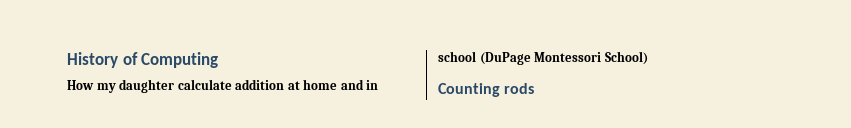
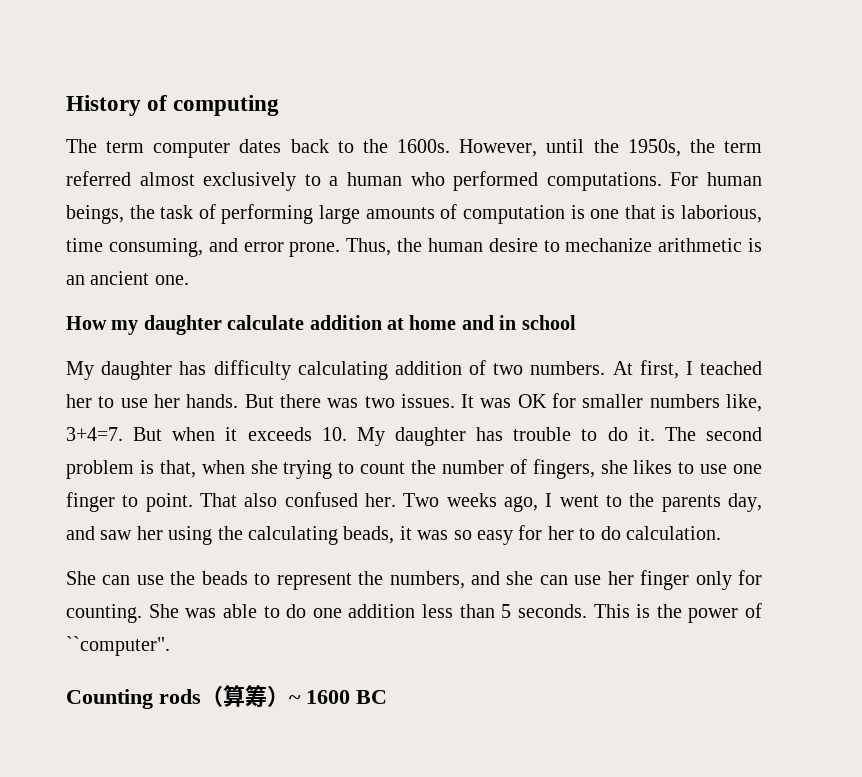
[141,52,219,68] Computing -> [173,95,280,116] [66,139,762,158] [66,171,763,191] [66,204,762,224] [66,238,762,257] [66,271,189,285] computing // The term computer dates back to the 1600s. However, until the 1950s, the term referred almost exclusively to a human who performed computations. For human beings, the task of performing large amounts of computation is one that is laborious, time consuming, and error prone. Thus, the human desire to mechanize arithmetic is an ancient one.
[479,51,648,65] [438,83,535,97] (DuPage Montessori School) // Counting rods -> [66,360,762,380] [66,393,762,412] [66,427,762,446] [66,459,762,479] [66,492,762,512] [66,525,721,545] [66,570,762,590] [66,603,762,623] [66,636,170,656] [66,685,387,709] // My daughter has difficulty calculating addition of two numbers. At first, I teached her to use her hands. But there was two issues. It was OK for smaller numbers like, 3+4=7. But when it exceeds 10. My daughter has trouble to do it. The second problem is that, when she trying to count the number of fingers, she likes to use one finger to point. That also confused her. Two weeks ago, I went to the parents day, and saw her using the calculating beads, it was so easy for her to do calculation. // She can use the beads to represent the numbers, and she can use her finger only for counting. She was able to do one addition less than 5 seconds. This is the power of ``computer". // Counting rods（算筹）~ 1600 BC

